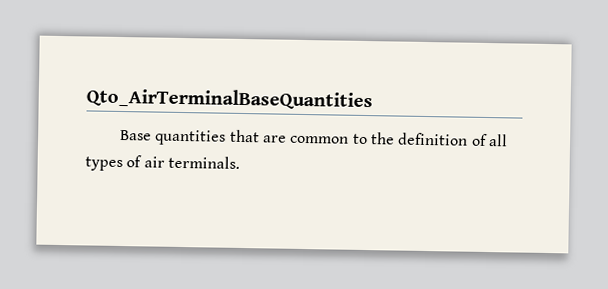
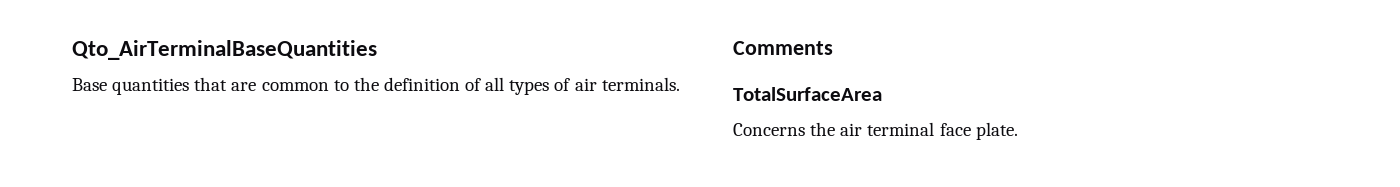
(240, 162) none -> [733,41,833,55] [733,87,882,101] [733,122,1018,140] // Comments // TotalSurfaceArea // Concerns the air terminal face plate.

